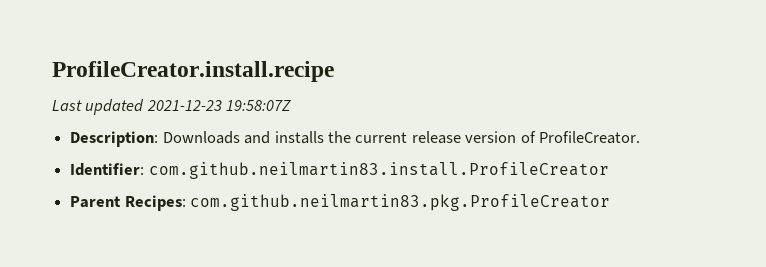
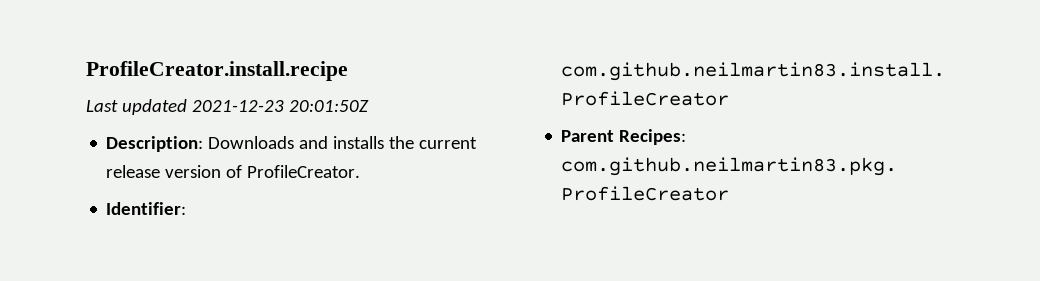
[226,100,292,111] 19:58:07Z -> [288,100,369,112] 20:01:50Z

